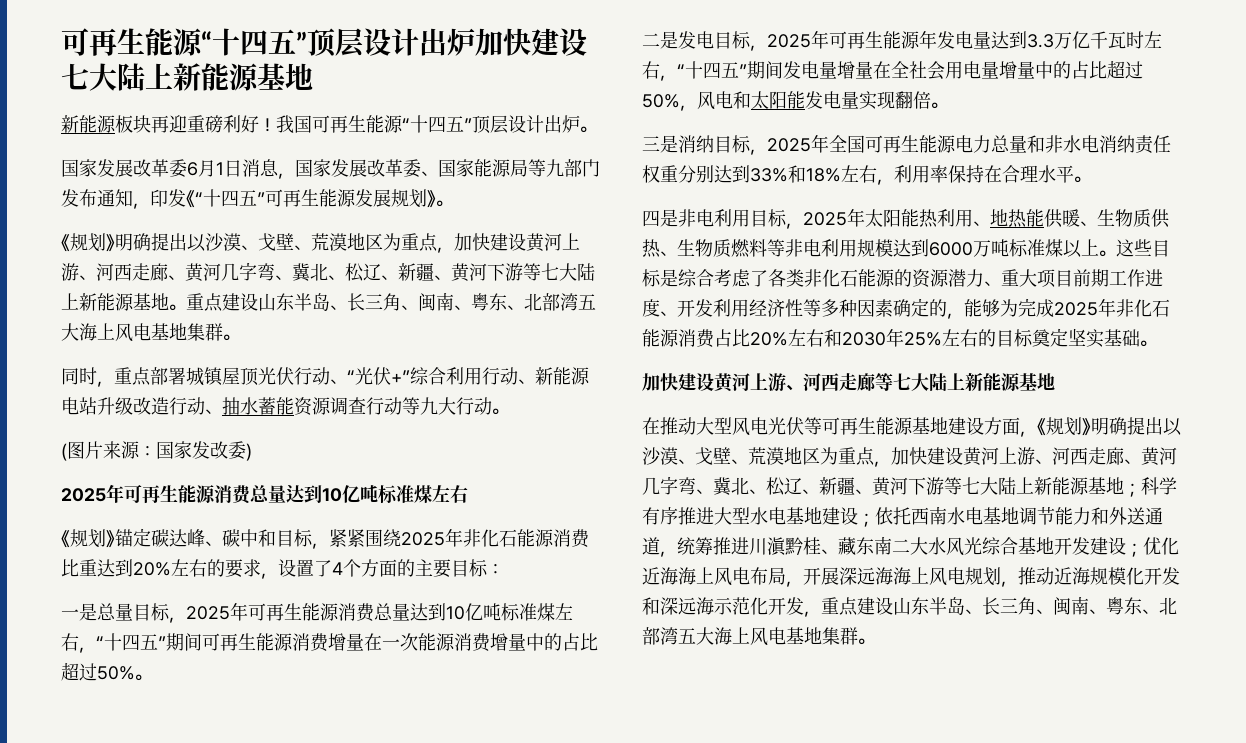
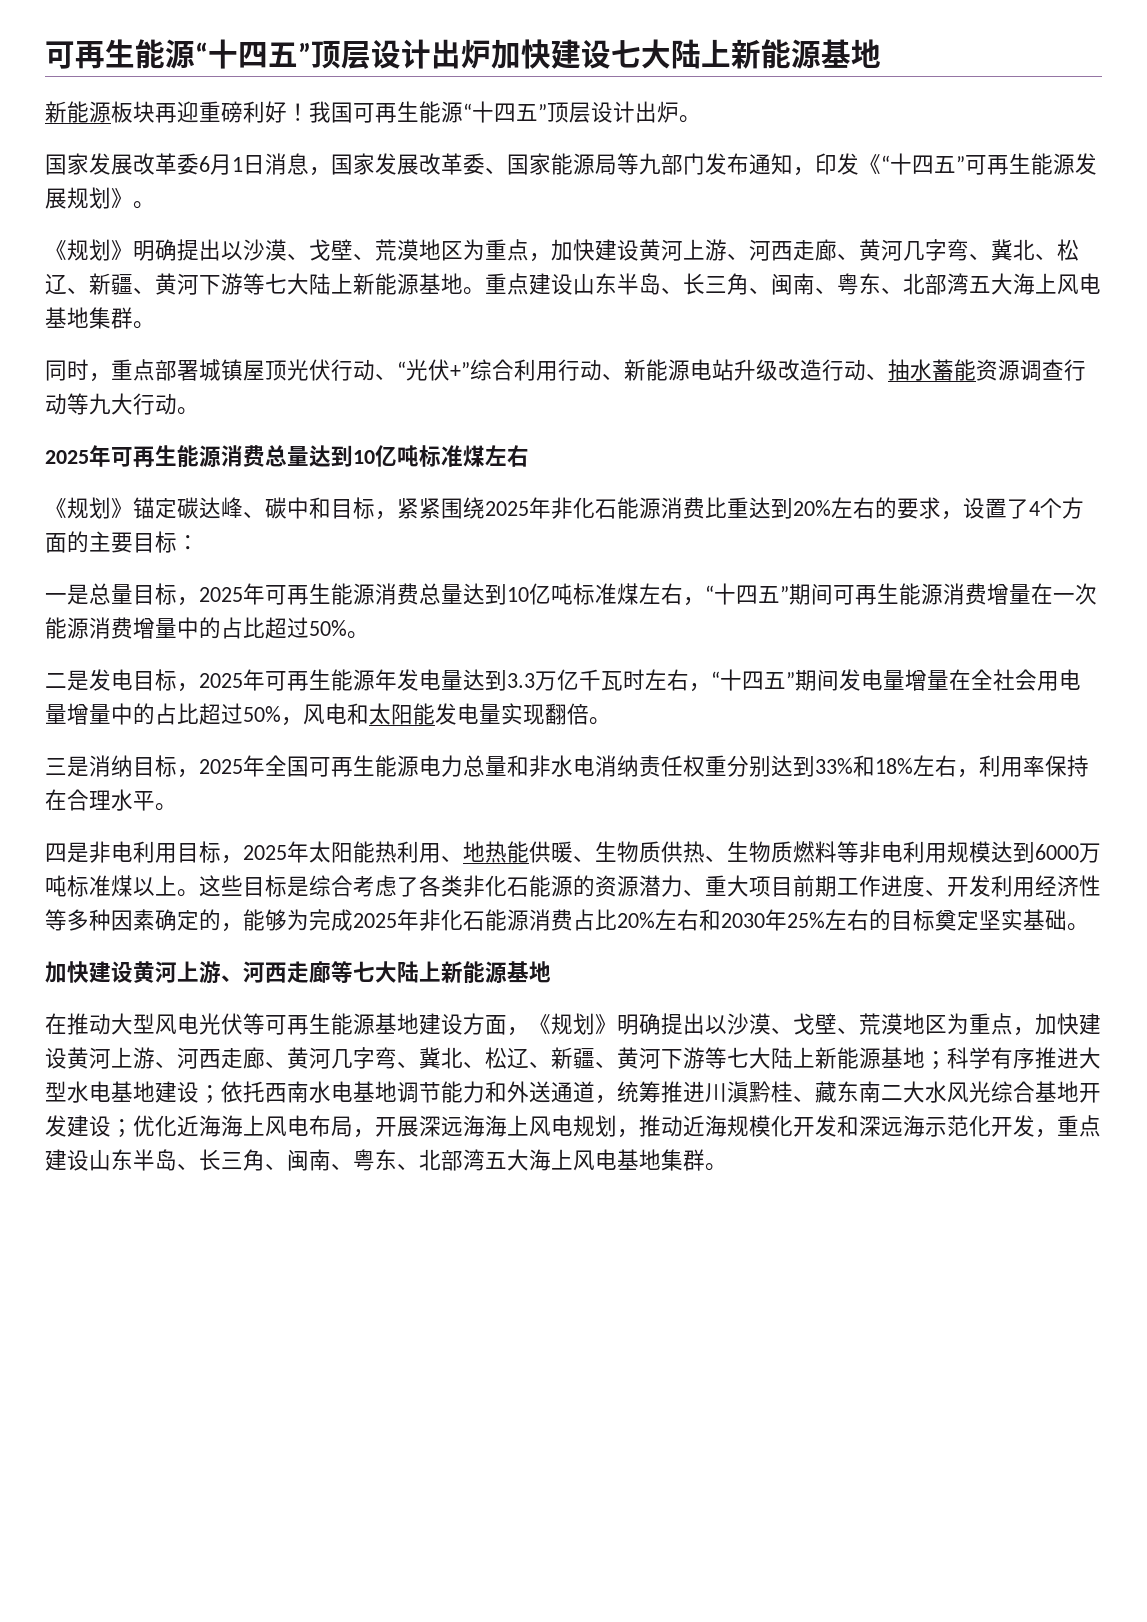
[61,441,252,461] // (图片来源：国家发改委) -> (199, 411) none

